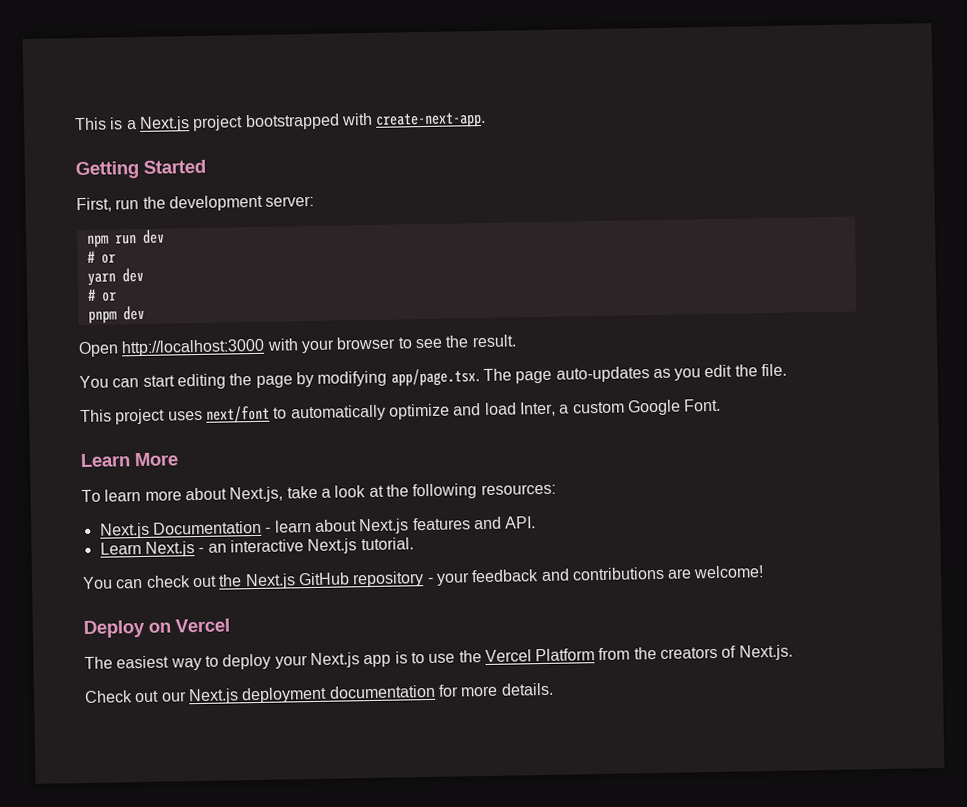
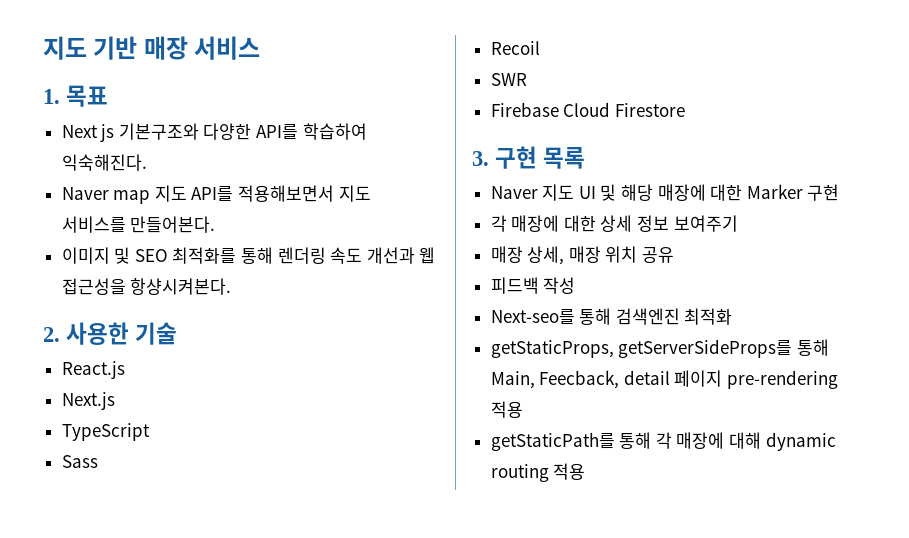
[74,111,487,132] [75,159,206,180] [76,194,315,213] [85,229,165,248] [86,250,116,264] [86,267,144,286] [86,288,117,302] [87,305,145,324] [78,334,517,358] [79,363,788,390] [80,398,722,425] [80,452,179,468] [81,483,556,503] [99,516,537,539] [99,537,414,557] [82,565,765,590] [83,618,230,639] [84,644,793,671] [84,682,554,705] This is a Next.js project bootstrapped with create-next-app. // Getting Started // First, run the development server: // npm run dev // # or // yarn dev // # or // pnpm dev // Open http://localhost:3000 with your browser to see the result. // You can start editing the page by modifying app/page.tsx. The page auto-updates as you edit the file. // This project uses next/font to automatically optimize and load Inter, a custom Google Font. // Learn More // To learn more about Next.js, take a look at the following resources: // Next.js Documentation - learn about Next.js features and API. // Learn Next.js - an interactive Next.js tutorial. // You can check out the Next.js GitHub repository - your feedback and contributions are welcome! // Deploy on Vercel // The easiest way to deploy your Next.js app is to use the Vercel Platform from the creators of Next.js. // Check out our Next.js deployment documentation for more details. -> [43,36,261,60] [43,85,109,107] [61,123,367,142] [61,154,147,171] [61,185,371,204] [61,216,216,233] [61,247,436,264] [61,278,232,295] [43,322,178,345] [61,361,125,379] [61,392,115,410] [61,423,150,441] [61,455,98,468] [490,41,540,55] [490,73,527,86] [490,102,685,117] [472,146,586,169] [490,184,840,201] [490,215,738,232] [490,246,675,265] [490,277,576,294] [490,308,733,325] [490,339,829,358] [490,370,839,389] [490,401,523,418] [490,432,836,451] [490,463,586,482] 지도 기반 매장 서비스 // 1. 목표 // Next js 기본구조와 다양한 API를 학습하여 익숙해진다. // Naver map 지도 API를 적용해보면서 지도 서비스를 만들어본다. // 이미지 및 SEO 최적화를 통해 렌더링 속도 개선과 웹 접근성을 항샹시켜본다. // 2. 사용한 기술 // React.js // Next.js // TypeScript // Sass // Recoil // SWR // Firebase Cloud Firestore // 3. 구현 목록 // Naver 지도 UI 및 해당 매장에 대한 Marker 구현 // 각 매장에 대한 상세 정보 보여주기 // 매장 상세, 매장 위치 공유 // 피드백 작성 // Next-seo를 통해 검색엔진 최적화 // getStaticProps, getServerSideProps를 통해 Main, Feecback, detail 페이지 pre-rendering 적용 // getStaticPath를 통해 각 매장에 대해 dynamic routing 적용

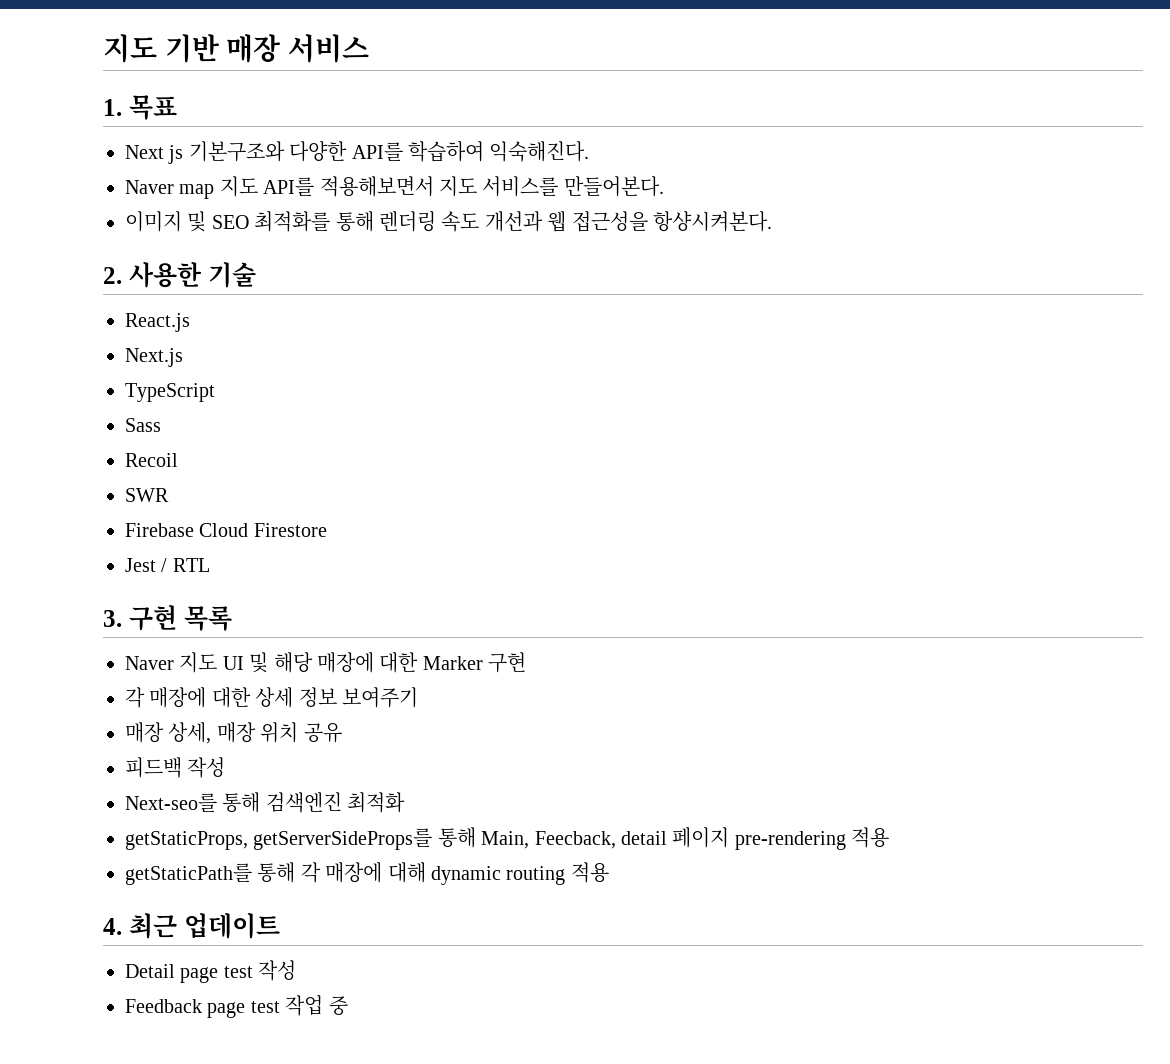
(685, 110) none -> [125,558,210,572] // Jest / RTL
(586, 471) none -> [103,913,280,939] [125,960,297,983] [125,995,348,1018] // 4. 최근 업데이트 // Detail page test 작성 // Feedback page test 작업 중

